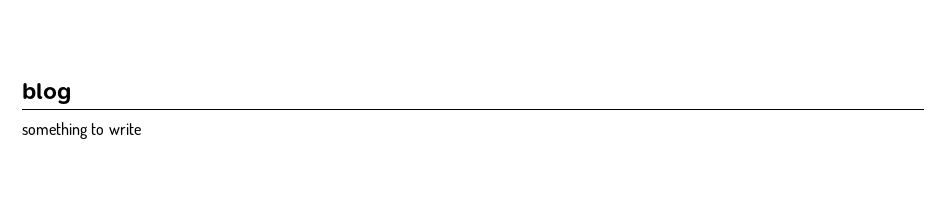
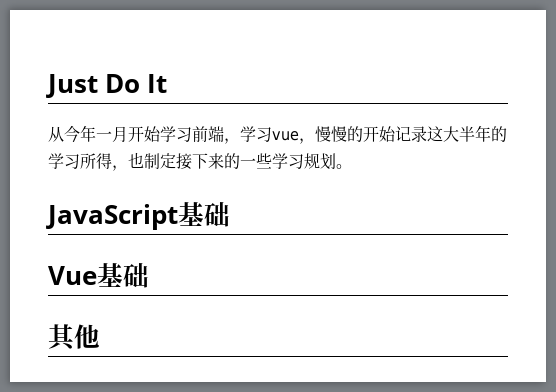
[22,83,71,104] [22,122,141,139] blog // something to write -> [46,74,167,98] [48,125,507,144] [48,152,352,171] [46,202,230,230] [48,263,149,288] [48,324,100,351] Just Do It // 从今年一月开始学习前端，学习vue，慢慢的开始记录这大半年的学习所得，也制定接下来的一些学习规划。 // JavaScript基础 // Vue基础 // 其他

